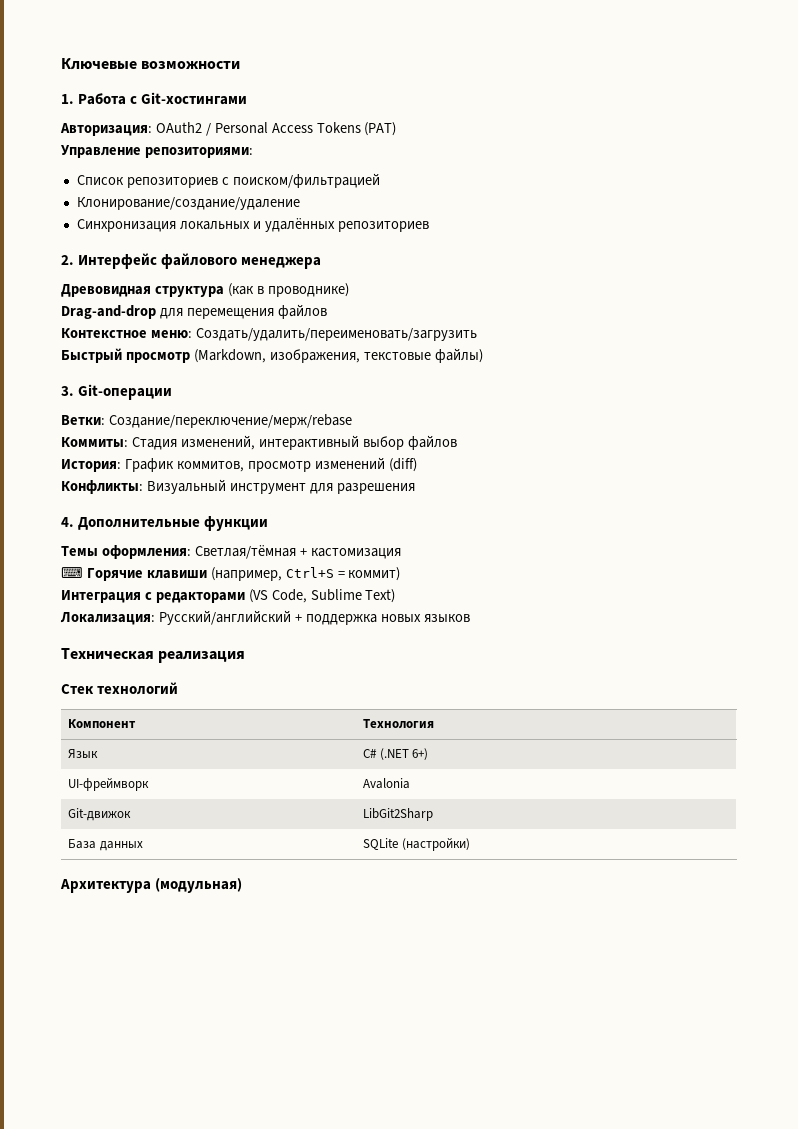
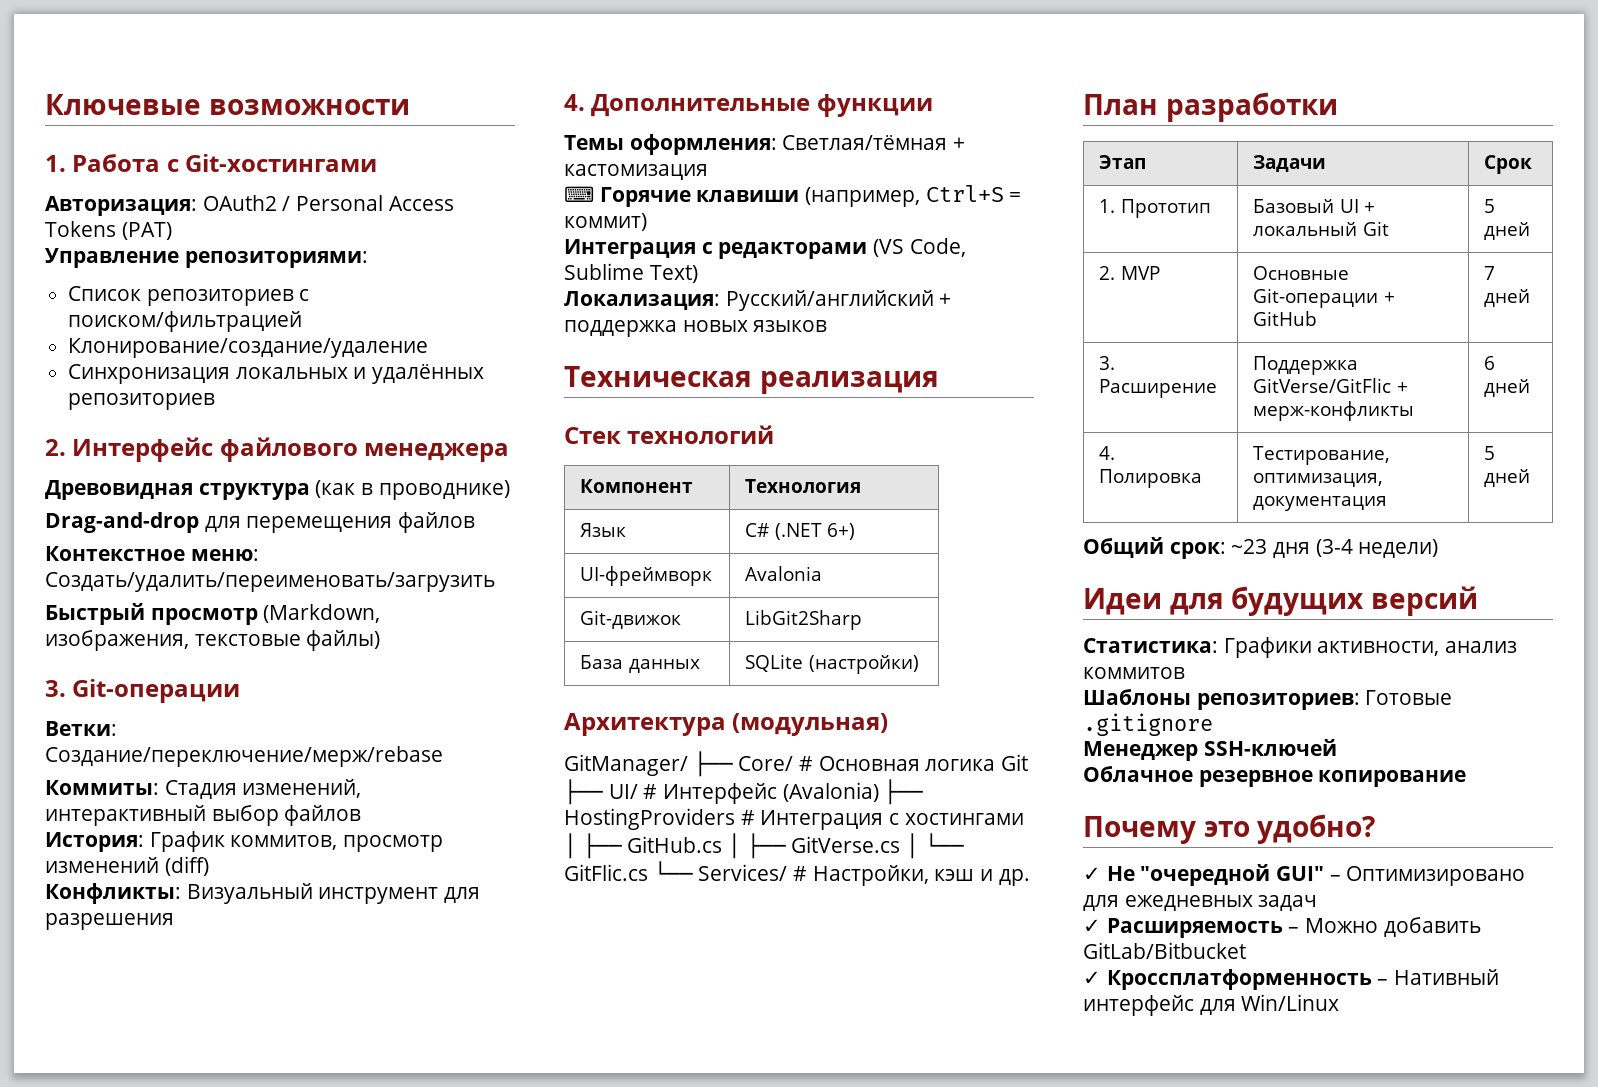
(243, 885) none -> [564,751,1029,777] [564,779,924,805] [564,808,1024,830] [564,833,964,859] [564,861,1030,886] [1083,92,1338,122] [1099,155,1147,169] [1253,155,1327,172] [1484,155,1533,174] [1099,199,1211,218] [1253,199,1375,213] [1253,221,1389,236] [1484,199,1496,213] [1484,222,1531,240] [1099,266,1160,280] [1253,266,1350,280] [1253,288,1395,308] [1253,311,1318,326] [1484,266,1496,280] [1484,289,1531,307] [1099,356,1116,370] [1099,379,1218,398] [1253,356,1359,375] [1253,378,1408,393] [1253,401,1415,421] [1484,356,1496,370] [1484,379,1531,397] [1099,446,1116,460] [1099,469,1203,488] [1253,446,1391,465] [1253,473,1384,487] [1253,496,1388,511] [1484,446,1496,460] [1484,469,1531,487] [1083,537,1439,559] [1083,586,1478,616] [1083,637,1518,658] [1083,667,1185,679] [1083,689,1453,710] [1083,713,1213,736] [1083,739,1337,761] [1083,766,1467,787] [1083,814,1376,844] [1083,864,1526,886] [1083,895,1318,911] [1083,917,1481,938] [1083,942,1246,959] [1083,969,1500,990] [1083,994,1340,1016] // GitManager/ ├── Core/ # Основная логика Git ├── UI/ # Интерфейс (Avalonia) ├── HostingProviders # Интеграция с хостингами │ ├── GitHub.cs │ ├── GitVerse.cs │ └── GitFlic.cs └── Services/ # Настройки, кэш и др. // План разработки // Этап | Задачи | Срок // 1. Прототип | Базовый UI + локальный Git | 5 дней // 2. MVP | Основные Git-операции + GitHub | 7 дней // 3. Расширение | Поддержка GitVerse/GitFlic + мерж-конфликты | 6 дней // 4. Полировка | Тестирование, оптимизация, документация | 5 дней // Общий срок: ~23 дня (3-4 недели) // Идеи для будущих версий // Статистика: Графики активности, анализ коммитов // Шаблоны репозиториев: Готовые .gitignore // Менеджер SSH-ключей // Облачное резервное копирование // Почему это удобно? // ✓ Не "очередной GUI" – Оптимизировано для ежедневных задач // ✓ Расширяемость – Можно добавить GitLab/Bitbucket // ✓ Кроссплатформенность – Нативный интерфейс для Win/Linux

